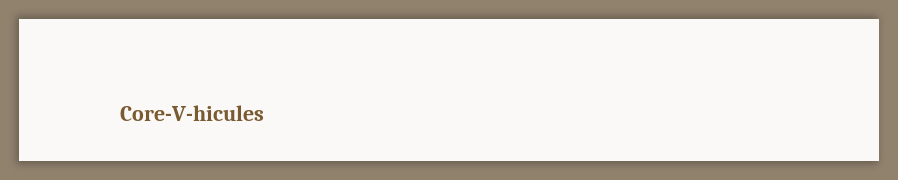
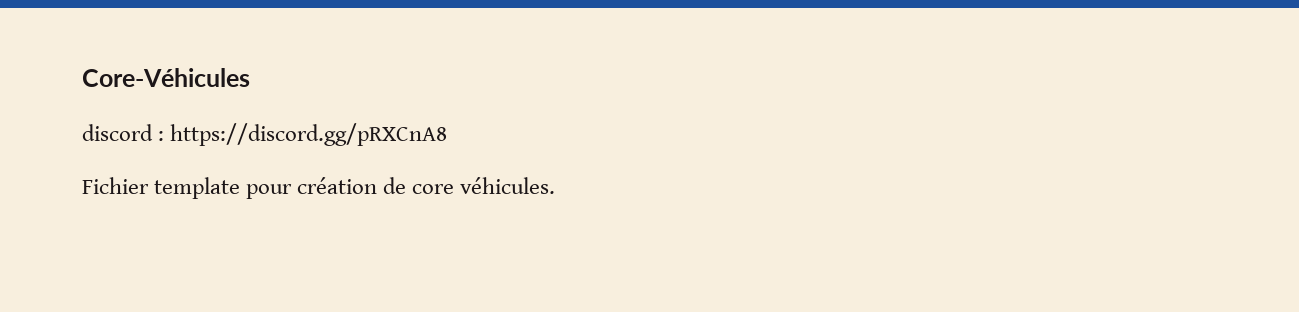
[120,105,264,121] Core-V-hicules -> [82,68,250,87] [82,123,448,146] [82,177,556,199] Core-Véhicules // discord : https://discord.gg/pRXCnA8 // Fichier template pour création de core véhicules.

